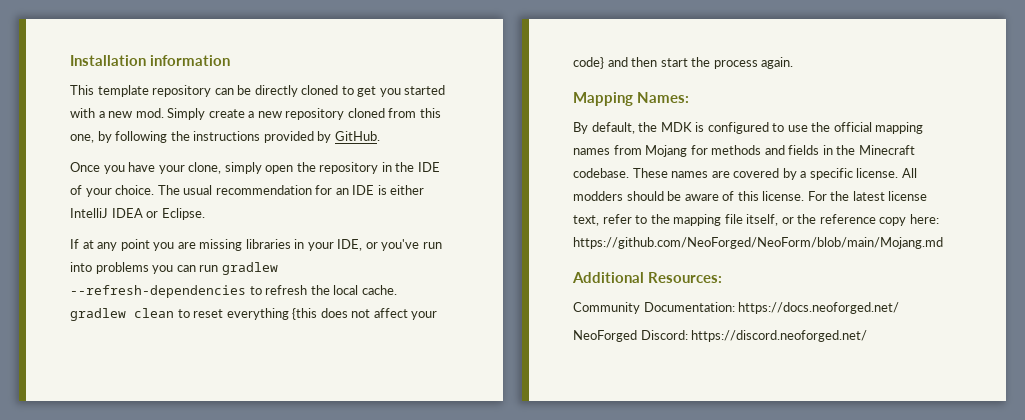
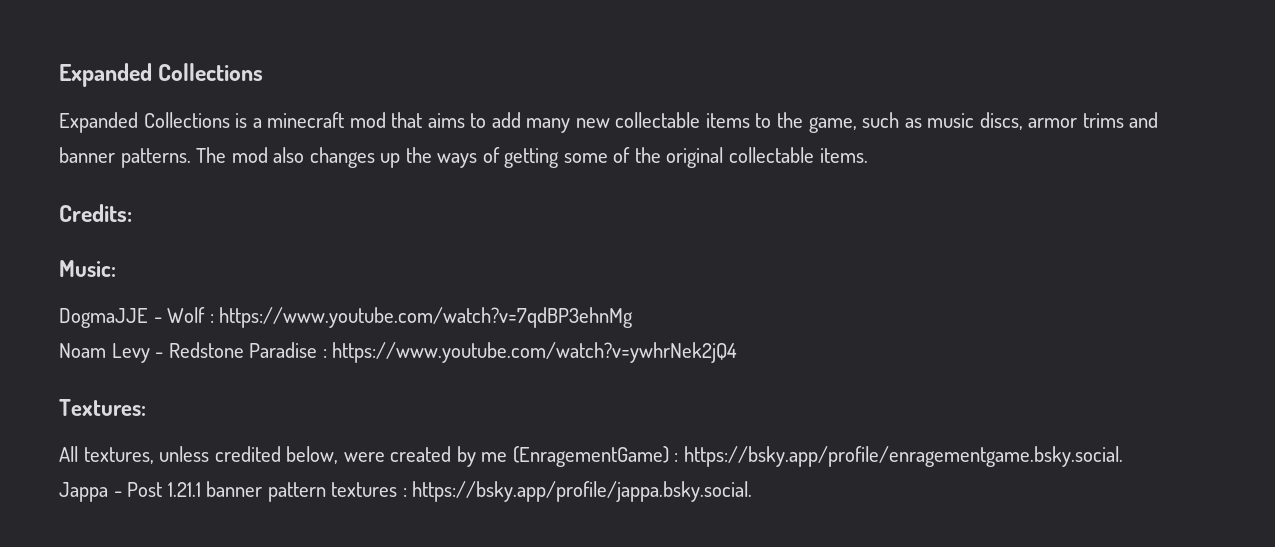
[70,55,231,66] [70,85,446,97] [70,108,441,120] [70,131,380,143] [70,162,440,174] [70,185,425,197] [70,208,205,220] [70,239,442,251] [70,262,278,275] [70,285,397,298] [70,308,438,321] [573,57,794,69] [573,92,690,106] [573,122,924,134] [573,145,915,157] [573,168,917,180] [573,191,928,201] [573,214,939,226] [573,237,943,249] [572,272,723,283] [573,302,900,314] [573,330,868,342] Installation information // This template repository can be directly cloned to get you started with a new mod. Simply create a new repository cloned from this one, by following the instructions provided by GitHub. // Once you have your clone, simply open the repository in the IDE of your choice. The usual recommendation for an IDE is either IntelliJ IDEA or Eclipse. // If at any point you are missing libraries in your IDE, or you've run into problems you can run gradlew --refresh-dependencies to refresh the local cache. gradlew clean to reset everything {this does not affect your code} and then start the process again. // Mapping Names: // By default, the MDK is configured to use the official mapping names from Mojang for methods and fields in the Minecraft codebase. These names are covered by a specific license. All modders should be aware of this license. For the latest license text, refer to the mapping file itself, or the reference copy here: https://github.com/NeoForged/NeoForm/blob/main/Mojang.md // Additional Resources: // Community Documentation: https://docs.neoforged.net/ // NeoForged Discord: https://discord.neoforged.net/ -> [59,63,264,87] [59,112,1159,133] [59,147,868,168] [59,204,132,222] [59,260,116,277] [59,307,634,328] [59,342,738,363] [59,399,146,416] [59,446,1123,467] [59,481,753,502] Expanded Collections // Expanded Collections is a minecraft mod that aims to add many new collectable items to the game, such as music discs, armor trims and banner patterns. The mod also changes up the ways of getting some of the original collectable items. // Credits: // Music: // DogmaJJE - Wolf : https://www.youtube.com/watch?v=7qdBP3ehnMg // Noam Levy - Redstone Paradise : https://www.youtube.com/watch?v=ywhrNek2jQ4 // Textures: // All textures, unless credited below, were created by me (EnragementGame) : https://bsky.app/profile/enragementgame.bsky.social. // Jappa - Post 1.21.1 banner pattern textures : https://bsky.app/profile/jappa.bsky.social.

